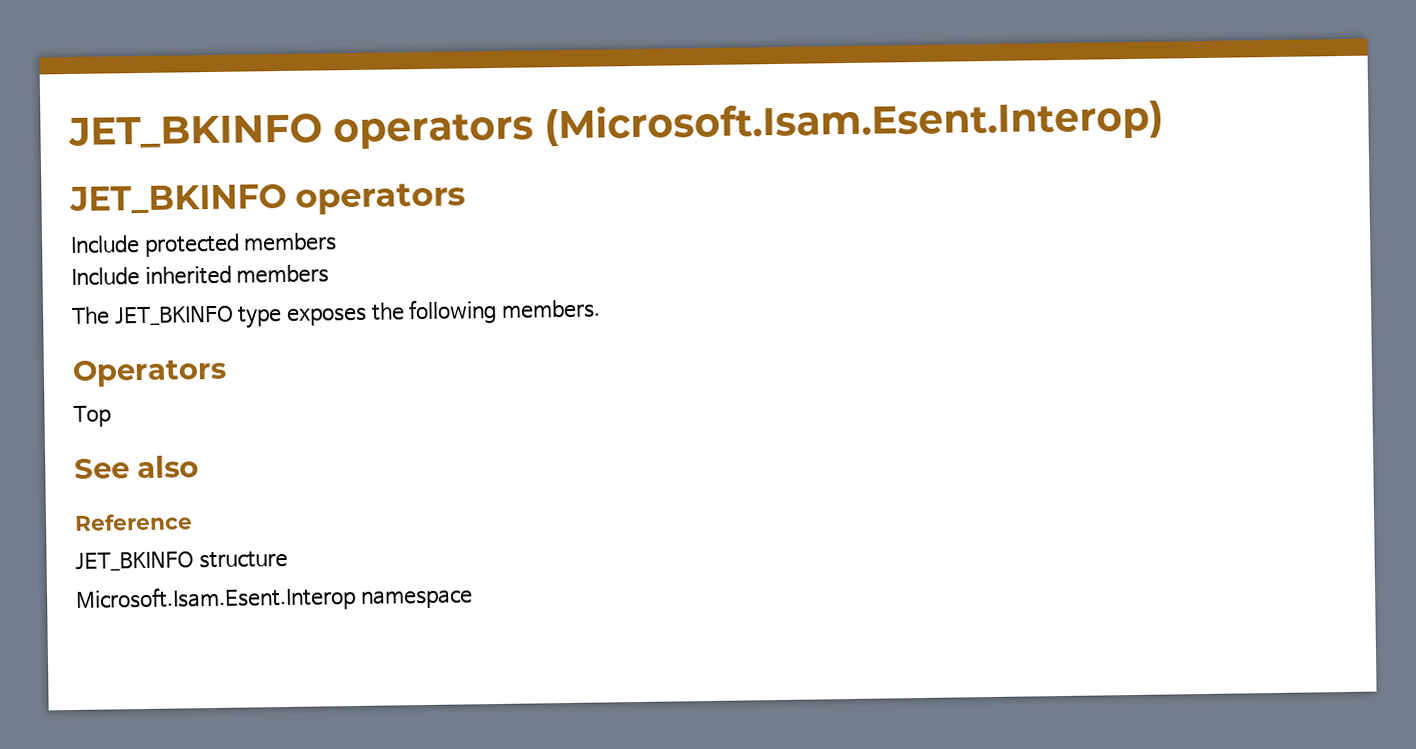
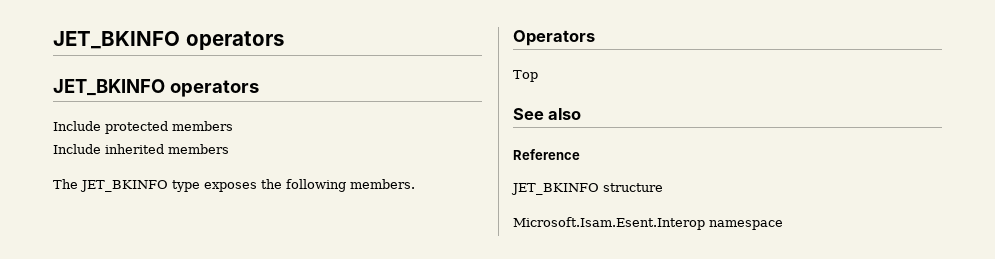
[68,98,1164,150] JET_BKINFO operators (Microsoft.Isam.Esent.Interop) -> [53,31,284,50] JET_BKINFO operators

